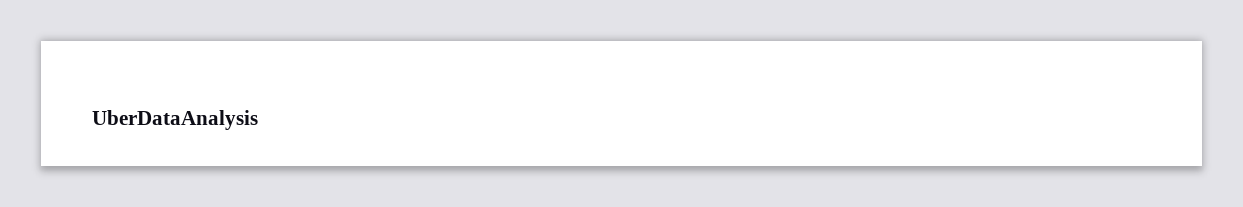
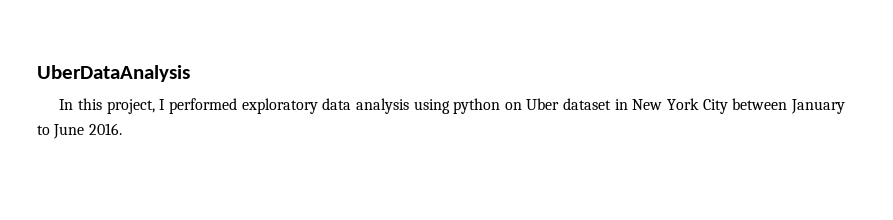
(258, 120) none -> [59,98,846,114] [37,123,122,139] // In this project, I performed exploratory data analysis using python on Uber dataset in New York City between January to June 2016.

